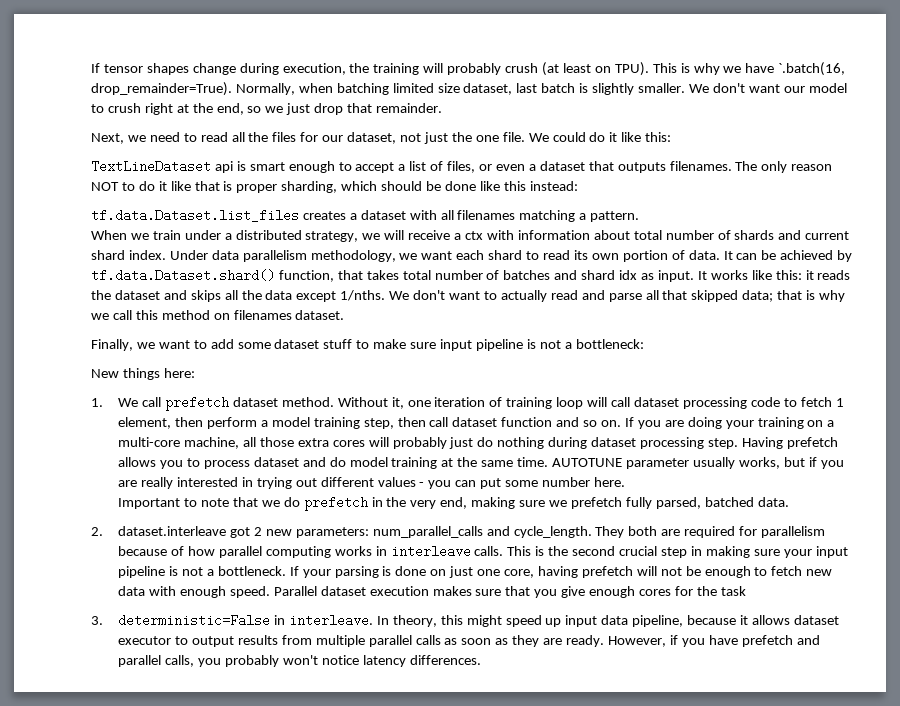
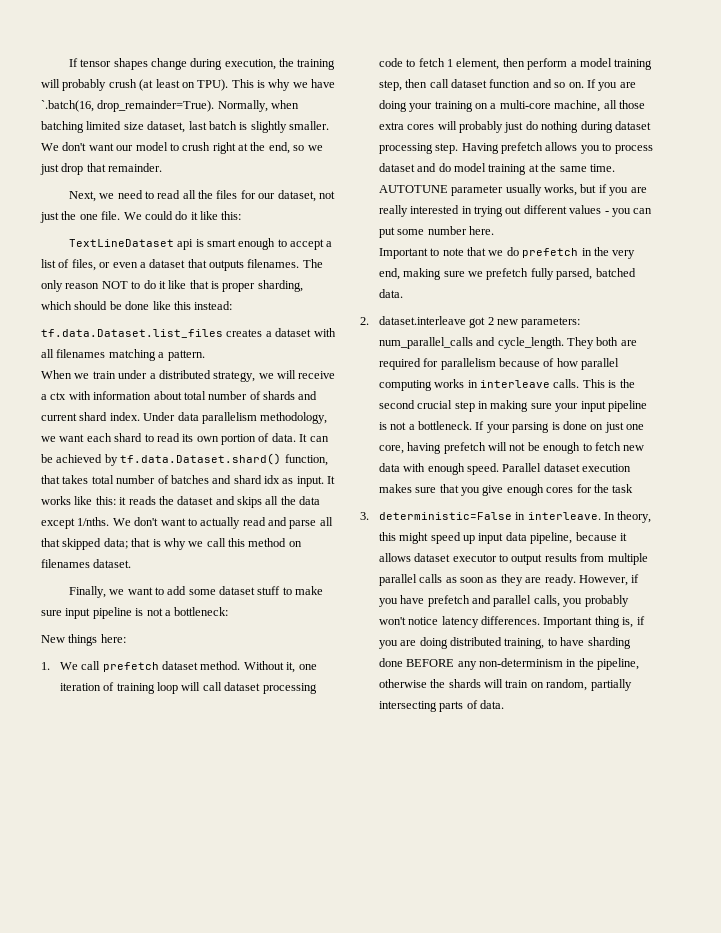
(481, 660) none -> [543,616,645,628] [378,637,631,649] [378,658,640,670] [378,679,632,691] [378,700,505,712] Important thing is, if you are doing distributed training, to have sharding done BEFORE any non-determinism in the pipeline, otherwise the shards will train on random, partially intersecting parts of data.

